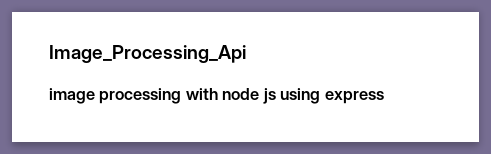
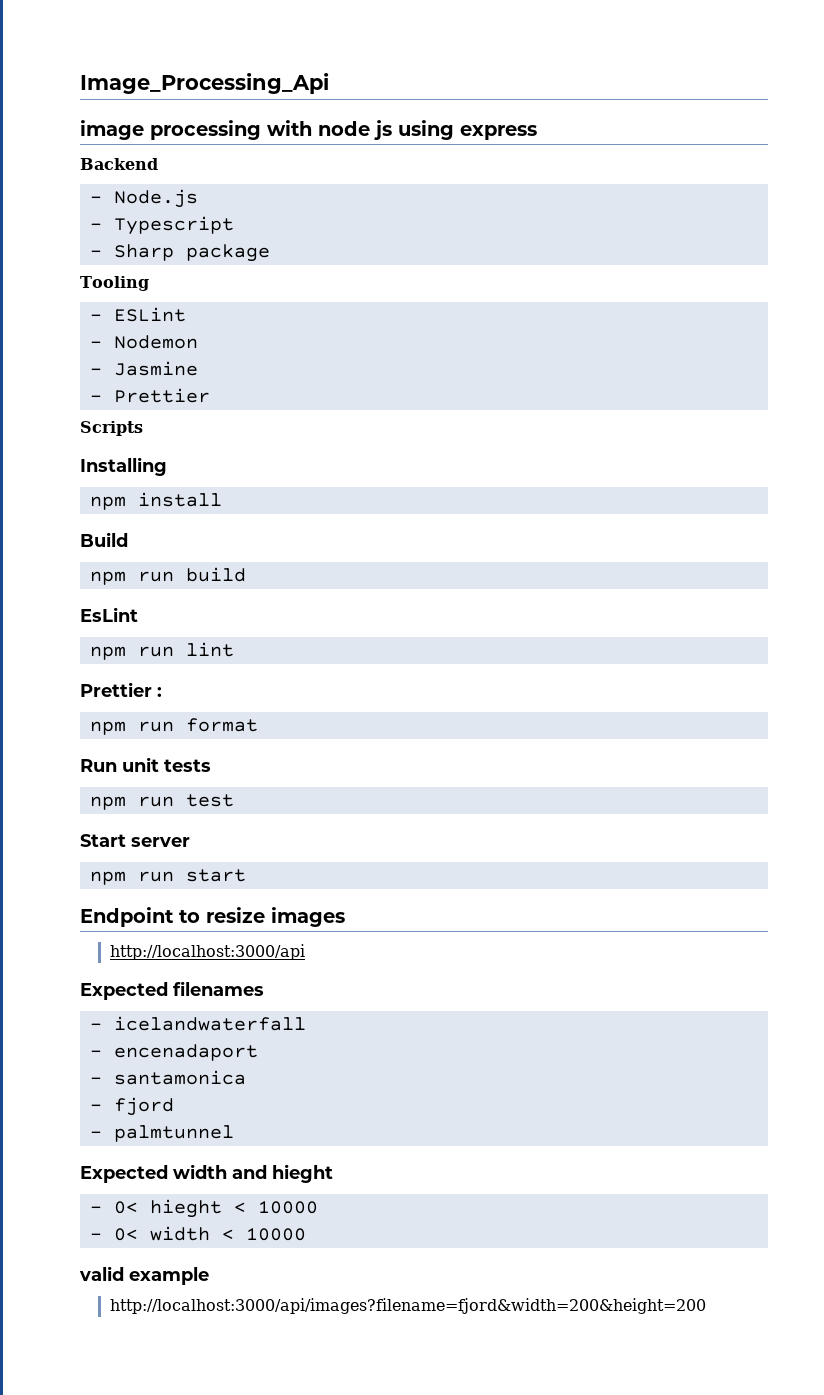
(384, 97) none -> [80,158,158,170] [89,189,198,208] [89,216,234,235] [89,244,270,262] [80,276,149,291] [89,307,186,322] [89,335,198,349] [89,361,198,376] [89,388,210,403] [80,421,143,436] [80,457,167,476] [89,492,222,510] [80,532,128,547] [89,567,246,585] [80,607,138,622] [89,642,234,660] [80,682,162,697] [89,718,258,735] [80,757,211,772] [89,794,234,810] [80,834,190,847] [89,869,246,885] [80,907,345,927] [109,944,305,960] [80,981,264,1000] [89,1016,306,1031] [89,1044,258,1061] [89,1070,246,1085] [89,1097,174,1116] [89,1125,234,1142] [80,1164,333,1183] [89,1199,318,1218] [89,1226,306,1241] [79,1266,209,1285] [109,1298,706,1314] // Backend // - Node.js // - Typescript // - Sharp package // Tooling // - ESLint // - Nodemon // - Jasmine // - Prettier // Scripts // Installing // npm install // Build // npm run build // EsLint // npm run lint // Prettier : // npm run format // Run unit tests // npm run test // Start server // npm run start // Endpoint to resize images // http://localhost:3000/api // Expected filenames // - icelandwaterfall // - encenadaport // - santamonica // - fjord // - palmtunnel // Expected width and hieght // - 0< hieght < 10000 // - 0< width < 10000 // valid example // http://localhost:3000/api/images?filename=fjord&width=200&height=200

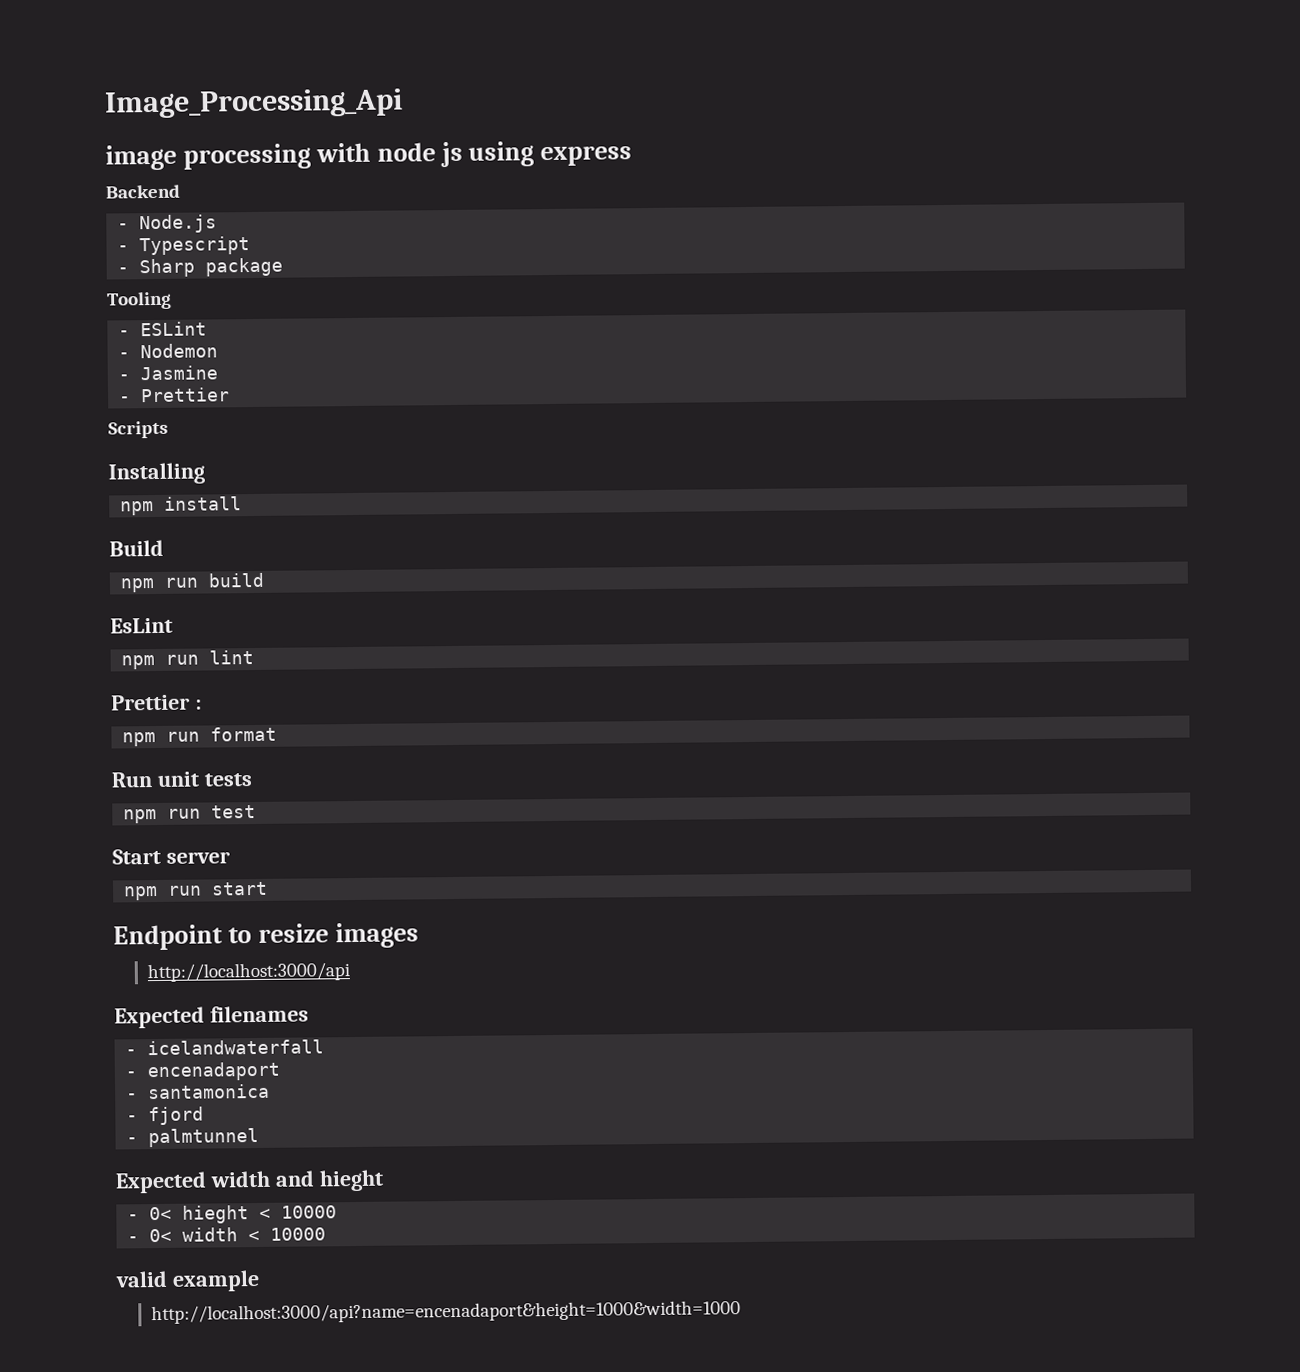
[109,1298,706,1314] http://localhost:3000/api/images?filename=fjord&width=200&height=200 -> [151,1300,742,1325] http://localhost:3000/api?name=encenadaport&height=1000&width=1000

